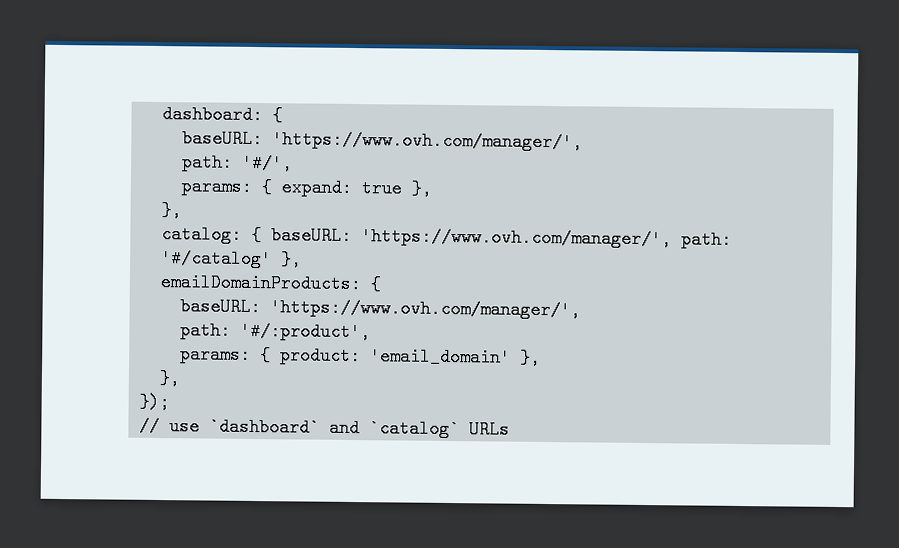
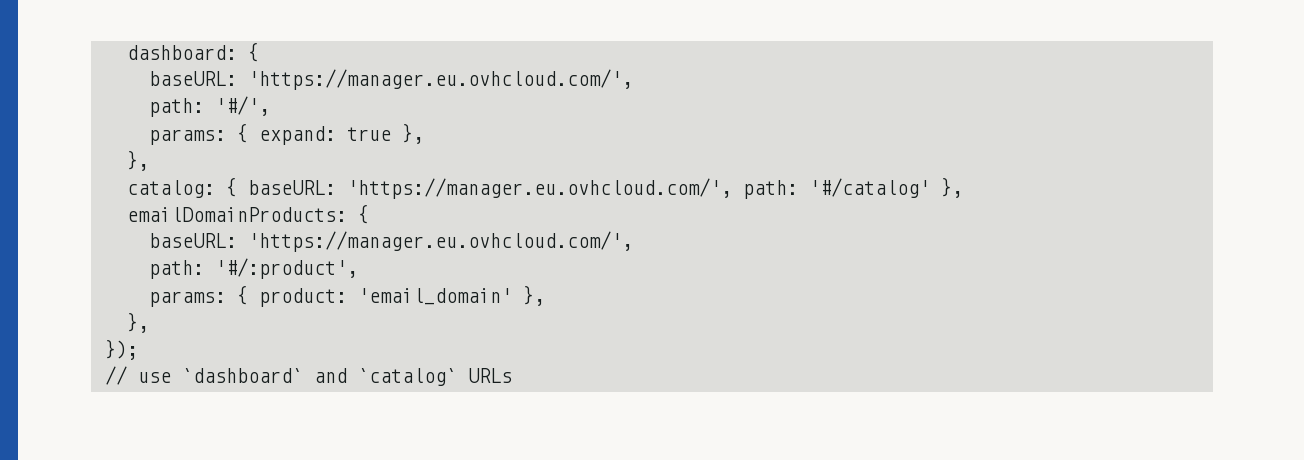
[271,130,583,152] 'https://www.ovh.com/manager/', -> [247,69,633,90] 'https://manager.eu.ovhcloud.com/',
[360,227,672,249] 'https://www.ovh.com/manager/', -> [346,178,732,199] 'https://manager.eu.ovhcloud.com/',
[269,298,581,320] 'https://www.ovh.com/manager/', -> [247,231,633,252] 'https://manager.eu.ovhcloud.com/',

